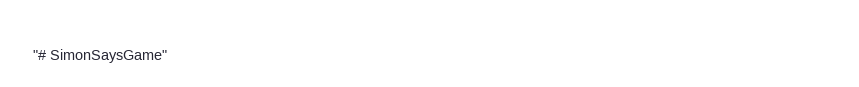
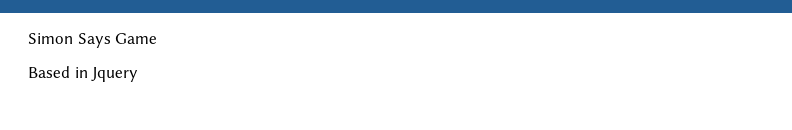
[33,49,167,63] "# SimonSaysGame" -> [28,33,158,48] [28,66,139,82] Simon Says Game // Based in Jquery

